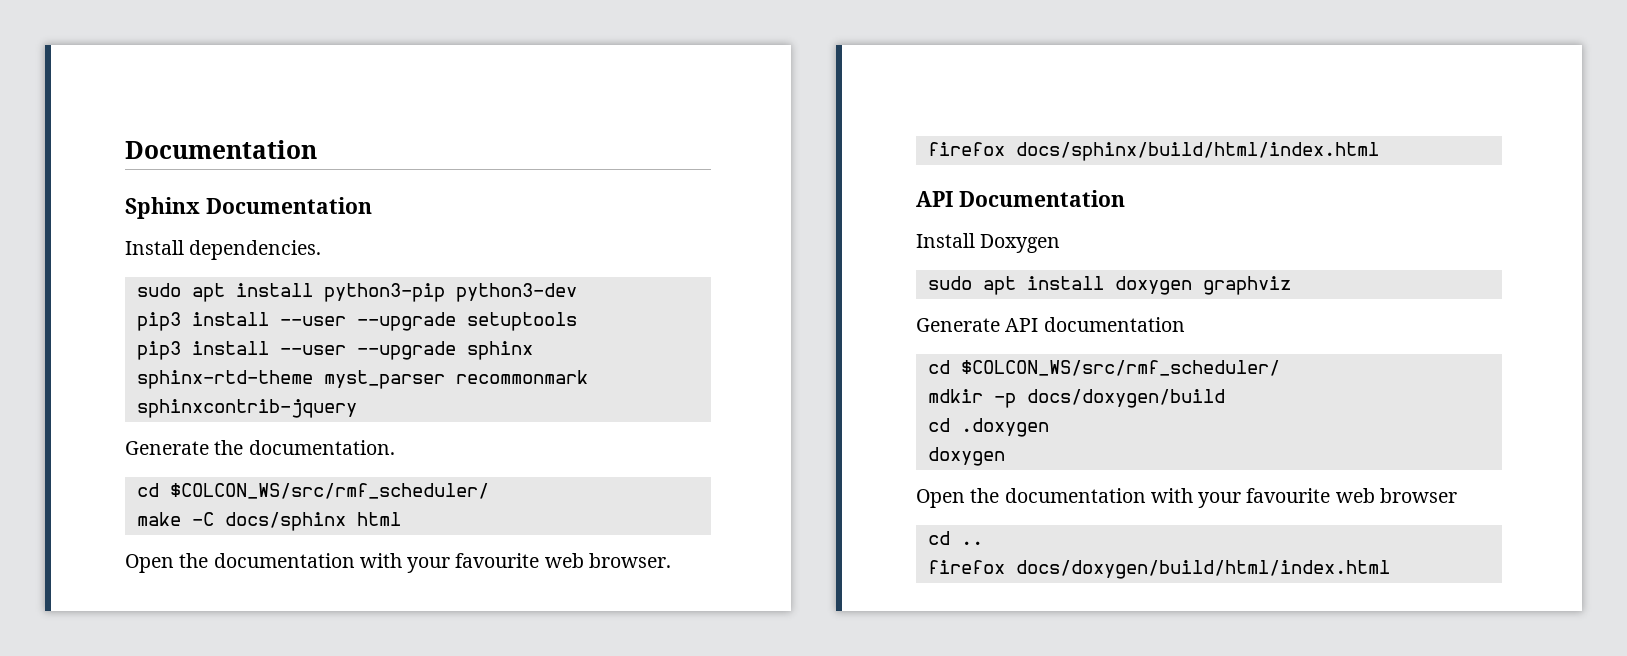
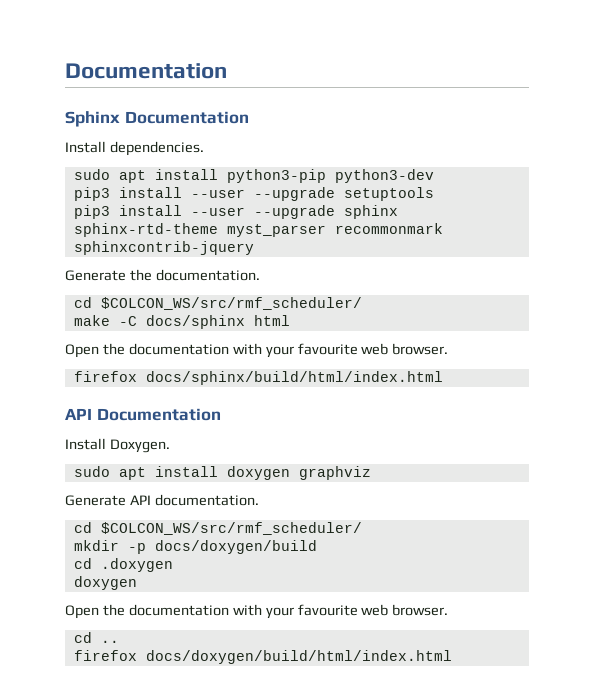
[980,234,1061,253] Doxygen -> [109,439,170,453] Doxygen.
[1043,317,1185,332] [927,360,1280,376] [927,389,983,403] documentation // cd $COLCON_WS/src/rmf_scheduler/ // mdkir -> [154,494,259,506] [73,522,362,535] [73,540,119,551] documentation. // cd $COLCON_WS/src/rmf_scheduler/ // mkdir
[1379,488,1457,503] browser -> [392,604,449,616] browser.

